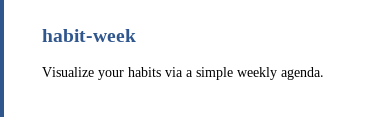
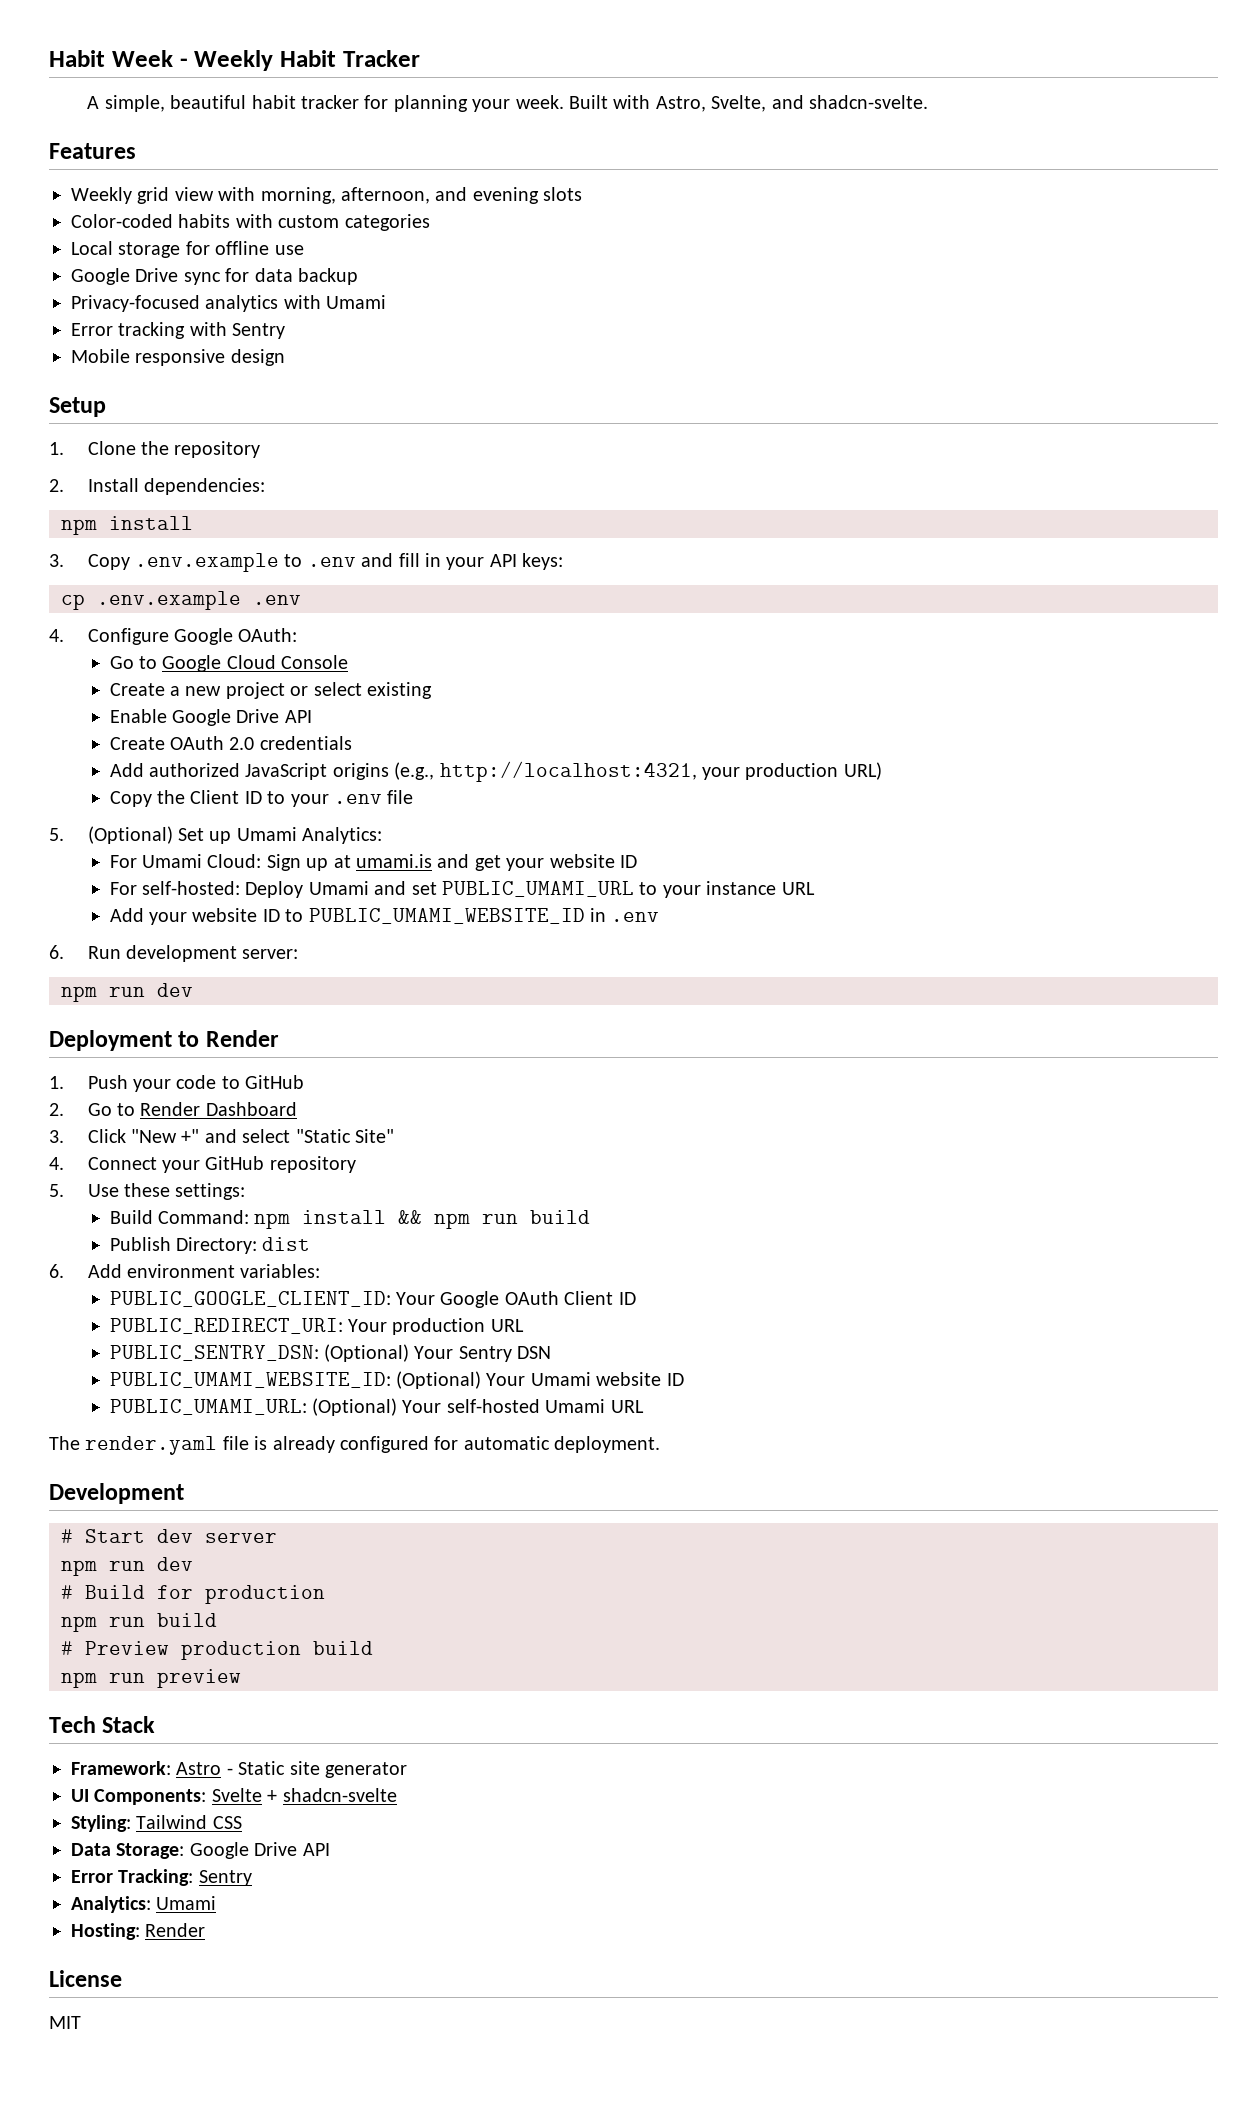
[42,29,136,42] [42,67,324,80] habit-week // Visualize your habits via a simple weekly agenda. -> [49,50,420,71] [87,95,928,112] [49,143,136,159] [71,187,583,204] [71,214,430,231] [71,241,304,258] [71,268,358,285] [71,295,387,312] [71,322,286,339] [71,349,285,366] [49,397,106,417] [49,441,261,458] [49,478,265,495] [61,516,193,535] [49,553,564,572] [61,591,301,610] [49,628,298,645] [109,655,349,672] [109,682,432,699] [109,709,312,726] [109,736,352,750] [109,761,882,782] [109,790,414,807] [49,826,383,844] [109,854,637,871] [109,881,815,898] [109,908,660,925] [49,945,299,962] [61,983,193,1002] [49,1030,279,1051] [49,1075,305,1092] [49,1102,297,1116] [49,1129,394,1143] [49,1156,356,1173] [49,1183,246,1200] [109,1210,591,1229] [109,1237,311,1254] [49,1264,321,1278] [109,1291,636,1308] [109,1318,524,1335] [109,1344,552,1362] [109,1371,684,1389] [109,1398,644,1416] [49,1436,661,1455] [49,1483,184,1504] [61,1529,277,1543] [61,1557,193,1576] [61,1585,325,1604] [61,1613,217,1632] [61,1641,373,1660] [61,1669,241,1688] [49,1716,156,1733] [71,1761,407,1778] [71,1788,397,1805] [71,1815,242,1832] [71,1842,330,1859] [71,1869,252,1886] [71,1896,217,1913] [71,1923,206,1940] [49,1970,122,1987] [49,2016,81,2029] Habit Week - Weekly Habit Tracker // A simple, beautiful habit tracker for planning your week. Built with Astro, Svelte, and shadcn-svelte. // Features // Weekly grid view with morning, afternoon, and evening slots // Color-coded habits with custom categories // Local storage for offline use // Google Drive sync for data backup // Privacy-focused analytics with Umami // Error tracking with Sentry // Mobile responsive design // Setup // 1. Clone the repository // 2. Install dependencies: // npm install // 3. Copy .env.example to .env and fill in your API keys: // cp .env.example .env // 4. Configure Google OAuth: // Go to Google Cloud Console // Create a new project or select existing // Enable Google Drive API // Create OAuth 2.0 credentials // Add authorized JavaScript origins (e.g., http://localhost:4321, your production URL) // Copy the Client ID to your .env file // 5. (Optional) Set up Umami Analytics: // For Umami Cloud: Sign up at umami.is and get your website ID // For self-hosted: Deploy Umami and set PUBLIC_UMAMI_URL to your instance URL // Add your website ID to PUBLIC_UMAMI_WEBSITE_ID in .env // 6. Run development server: // npm run dev // Deployment to Render // 1. Push your code to GitHub // 2. Go to Render Dashboard // 3. Click "New +" and select "Static Site" // 4. Connect your GitHub repository // 5. Use these settings: // Build Command: npm install && npm run build // Publish Directory: dist // 6. Add environment variables: // PUBLIC_GOOGLE_CLIENT_ID: Your Google OAuth Client ID // PUBLIC_REDIRECT_URI: Your production URL // PUBLIC_SENTRY_DSN: (Optional) Your Sentry DSN // PUBLIC_UMAMI_WEBSITE_ID: (Optional) Your Umami website ID // PUBLIC_UMAMI_URL: (Optional) Your self-hosted Umami URL // The render.yaml file is already configured for automatic deployment. // Development // # Start dev server // npm run dev // # Build for production // npm run build // # Preview production build // npm run preview // Tech Stack // Framework: Astro - Static site generator // UI Components: Svelte + shadcn-svelte // Styling: Tailwind CSS // Data Storage: Google Drive API // Error Tracking: Sentry // Analytics: Umami // Hosting: Render // License // MIT

